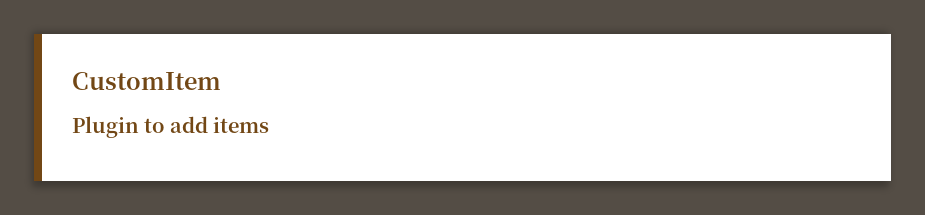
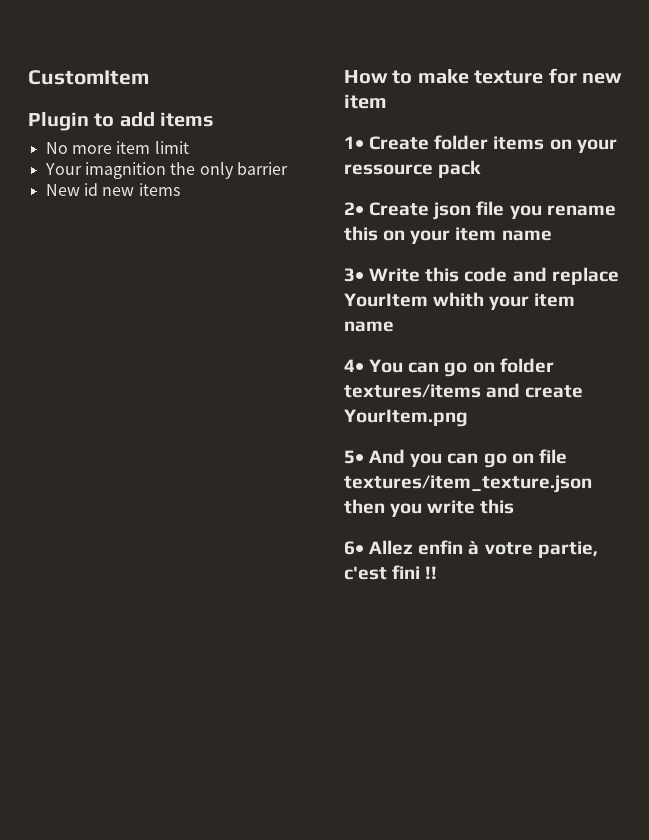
(270, 125) none -> [45,141,189,154] [44,162,288,179] [45,183,180,196] [344,68,622,84] [344,94,387,109] [344,135,617,153] [344,160,482,178] [344,201,616,220] [344,226,552,244] [344,267,619,285] [344,292,576,310] [344,321,394,332] [344,358,554,377] [344,383,584,398] [344,409,468,427] [344,449,567,468] [344,475,592,493] [344,499,515,517] [344,540,598,558] [344,565,438,580] // No more item limit // Your imagnition the only barrier // New id new items // How to make texture for new item // 1• Create folder items on your ressource pack // 2• Create json file you rename this on your item name // 3• Write this code and replace YourItem whith your item name // 4• You can go on folder textures/items and create YourItem.png // 5• And you can go on file textures/item_texture.json then you write this // 6• Allez enfin à votre partie, c'est fini !!

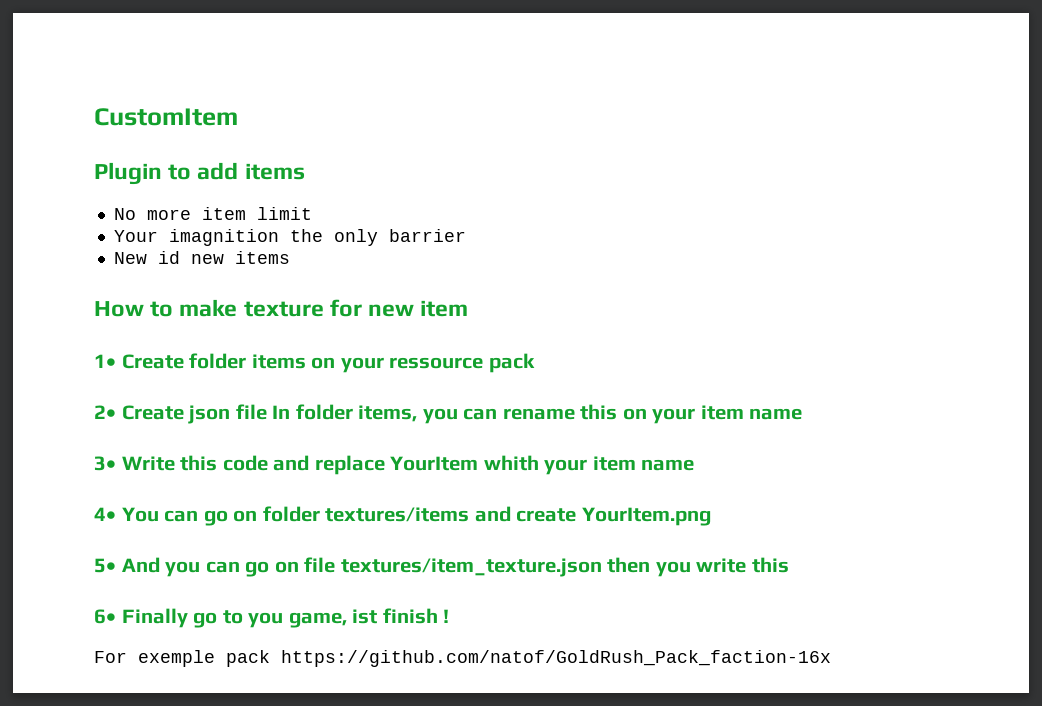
[509,205,542,219] you -> [272,404,498,424] In folder items, you can
[369,540,598,558] [344,565,438,580] Allez enfin à votre partie, c'est fini !! -> [121,608,450,628] [94,650,831,667] Finally go to you game, ist finish ! // For exemple pack https://github.com/natof/GoldRush_Pack_faction-16x

